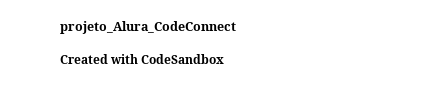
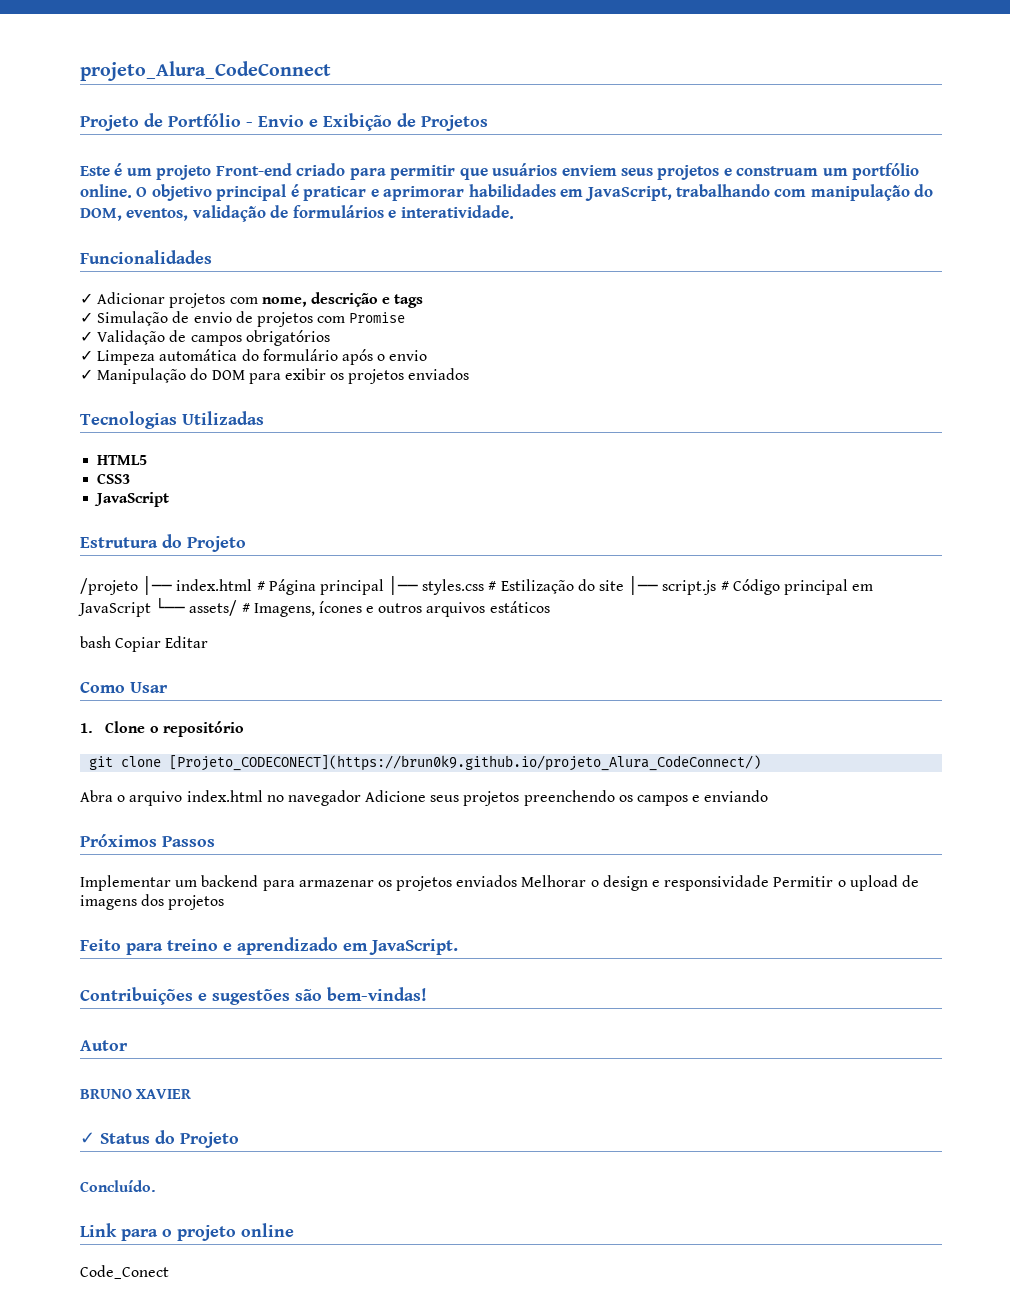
[60,54,225,64] Created with CodeSandbox -> [80,113,488,131] [80,163,920,180] [80,184,934,201] [80,205,514,222] [80,250,212,264] [80,292,424,308] [80,311,406,327] [80,330,330,346] [80,349,428,365] [80,368,470,384] [80,411,264,429] [97,455,148,465] [97,473,131,484] [94,492,170,507] [80,534,246,552] [80,575,874,595] [78,597,550,617] [80,636,209,652] [80,682,168,693] [80,721,244,737] [89,755,762,771] [80,790,769,806] [80,834,215,847] [80,875,919,891] [80,894,225,910] [80,937,458,955] [80,987,427,1005] [80,1040,128,1051] [80,1089,192,1099] [80,1130,239,1148] [80,1180,156,1192] [80,1223,294,1241] [80,1265,169,1279] Projeto de Portfólio - Envio e Exibição de Projetos // Este é um projeto Front-end criado para permitir que usuários enviem seus projetos e construam um portfólio online. O objetivo principal é praticar e aprimorar habilidades em JavaScript, trabalhando com manipulação do DOM, eventos, validação de formulários e interatividade. // Funcionalidades // ✓ Adicionar projetos com nome, descrição e tags // ✓ Simulação de envio de projetos com Promise // ✓ Validação de campos obrigatórios // ✓ Limpeza automática do formulário após o envio // ✓ Manipulação do DOM para exibir os projetos enviados // Tecnologias Utilizadas // HTML5 // CSS3 // JavaScript // Estrutura do Projeto // /projeto │── index.html # Página principal │── styles.css # Estilização do site │── script.js # Código principal em JavaScript └── assets/ # Imagens, ícones e outros arquivos estáticos // bash Copiar Editar // Como Usar // 1. Clone o repositório // git clone [Projeto_CODECONECT](https://brun0k9.github.io/projeto_Alura_CodeConnect/) // Abra o arquivo index.html no navegador Adicione seus projetos preenchendo os campos e enviando // Próximos Passos // Implementar um backend para armazenar os projetos enviados Melhorar o design e responsividade Permitir o upload de imagens dos projetos // Feito para treino e aprendizado em JavaScript. // Contribuições e sugestões são bem-vindas! // Autor // BRUNO XAVIER // ✓ Status do Projeto // Concluído. // Link para o projeto online // Code_Conect

